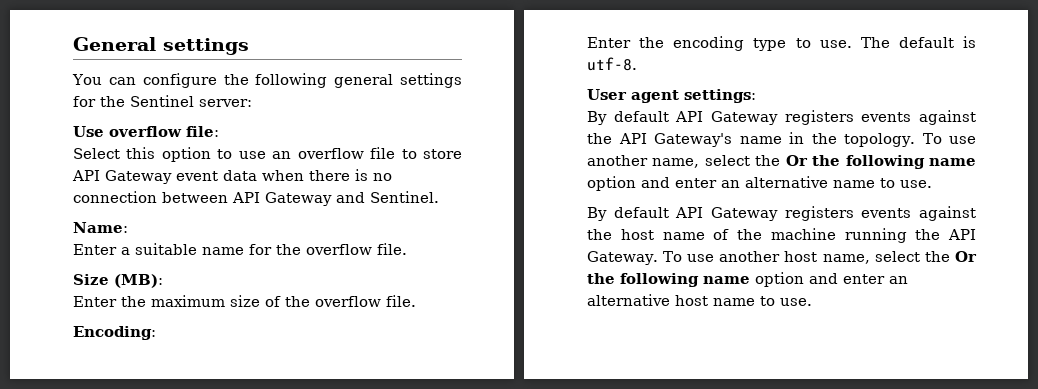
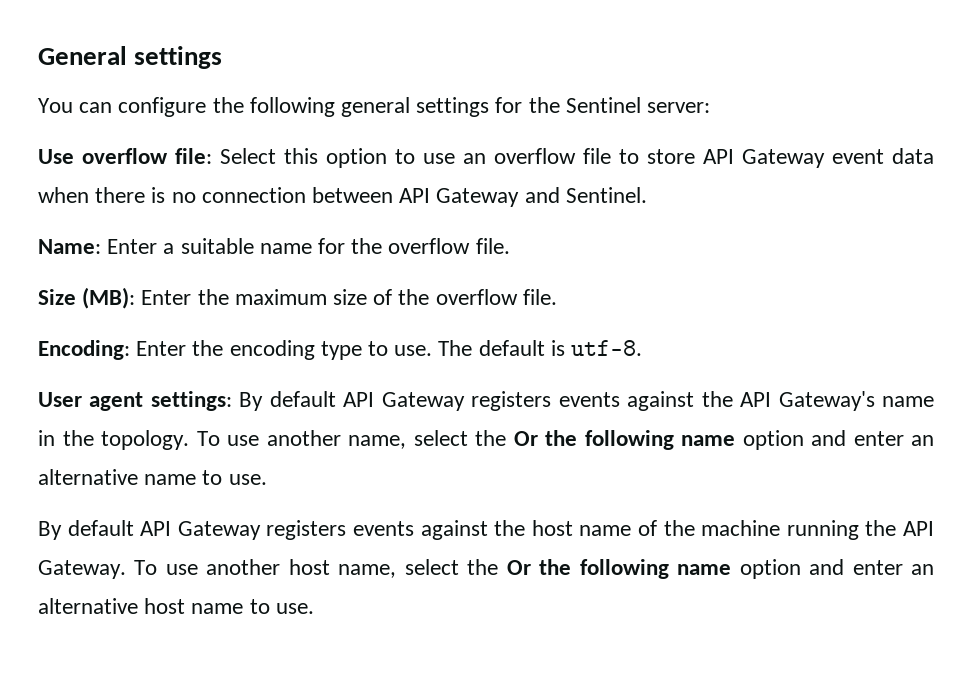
(219, 131) // -> (212, 156) none
(128, 227) // -> (101, 246) none
(163, 281) // -> (136, 298) none
(156, 333) // -> (130, 350) none
(756, 96) // -> (232, 401) none

